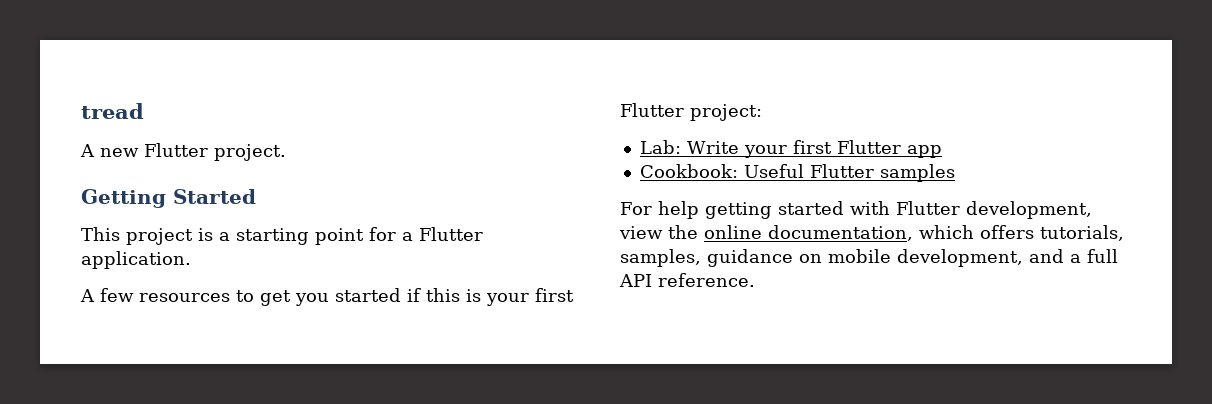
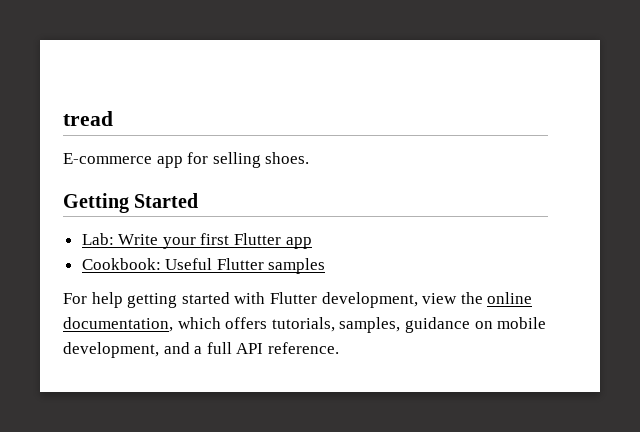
[80,143,286,161] [81,189,256,208] [81,227,483,245] [81,251,191,269] [80,288,574,306] [620,103,762,121] A new Flutter project. // Getting Started // This project is a starting point for a Flutter application. // A few resources to get you started if this is your first Flutter project: -> [63,152,310,168] [63,193,199,213] E-commerce app for selling shoes. // Getting Started

